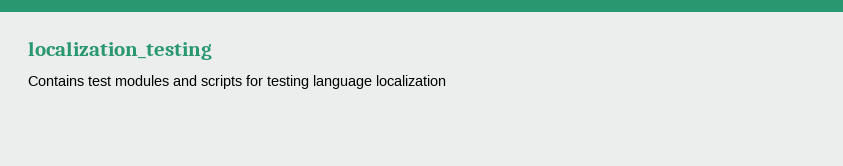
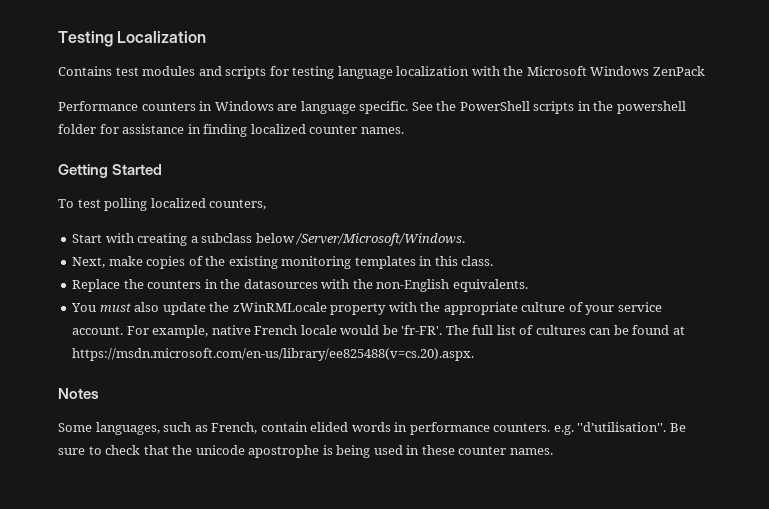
[28,41,212,60] localization_testing -> [58,31,207,47] Testing Localization
(446, 80) none -> [471,66,705,76] [58,101,686,114] [58,124,404,137] [58,164,163,178] [58,198,267,211] [72,233,466,246] [72,256,494,269] [72,279,528,292] [71,302,662,315] [72,325,685,338] [72,348,475,361] [58,388,99,399] [58,422,686,435] [58,445,553,458] with the Microsoft Windows ZenPack // Performance counters in Windows are language specific. See the PowerShell scripts in the powershell folder for assistance in finding localized counter names. // Getting Started // To test polling localized counters, // Start with creating a subclass below /Server/Microsoft/Windows. // Next, make copies of the existing monitoring templates in this class. // Replace the counters in the datasources with the non-English equivalents. // You must also update the zWinRMLocale property with the appropriate culture of your service account. For example, native French locale would be 'fr-FR'. The full list of cultures can be found at https://msdn.microsoft.com/en-us/library/ee825488(v=cs.20).aspx. // Notes // Some languages, such as French, contain elided words in performance counters. e.g. ''d’utilisation''. Be sure to check that the unicode apostrophe is being used in these counter names.

